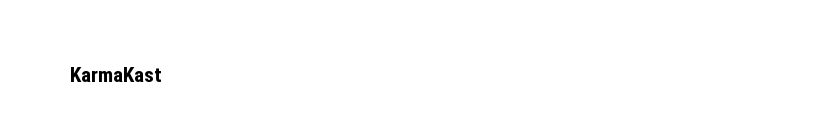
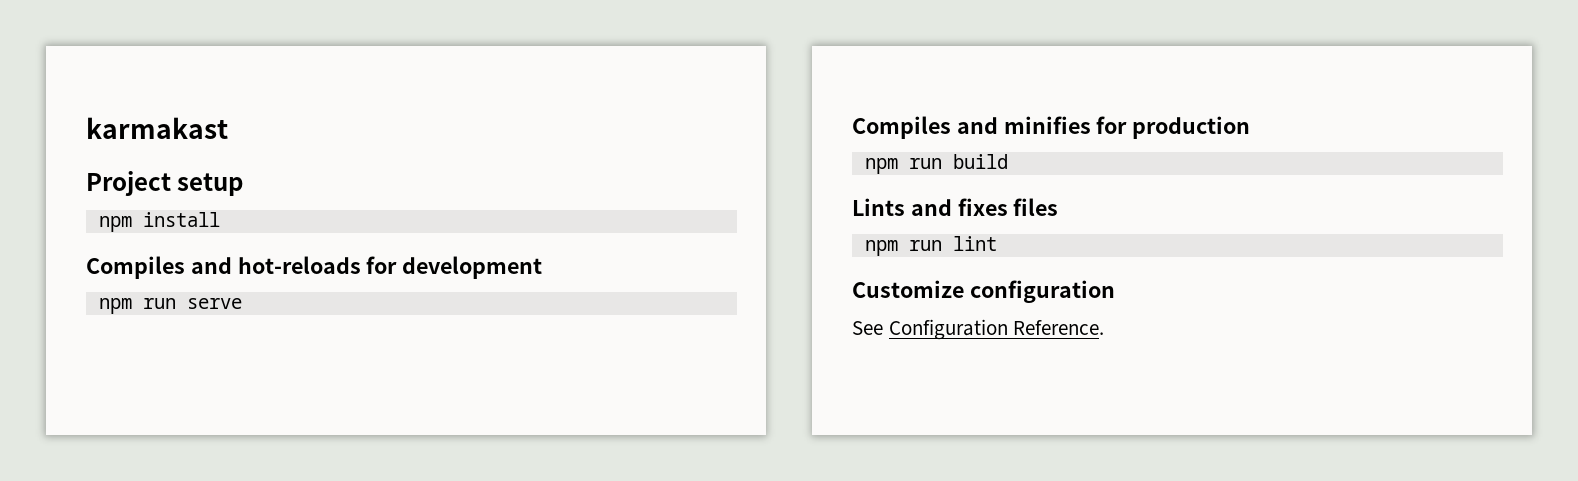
[70,67,162,82] KarmaKast -> [86,117,228,139] [86,171,244,196] [98,212,220,232] [86,256,543,279] [98,298,242,314] [852,116,1251,139] [864,154,1008,174] [852,198,1059,216] [864,236,997,256] [852,280,1115,303] [852,319,1105,340] karmakast // Project setup // npm install // Compiles and hot-reloads for development // npm run serve // Compiles and minifies for production // npm run build // Lints and fixes files // npm run lint // Customize configuration // See Configuration Reference.

